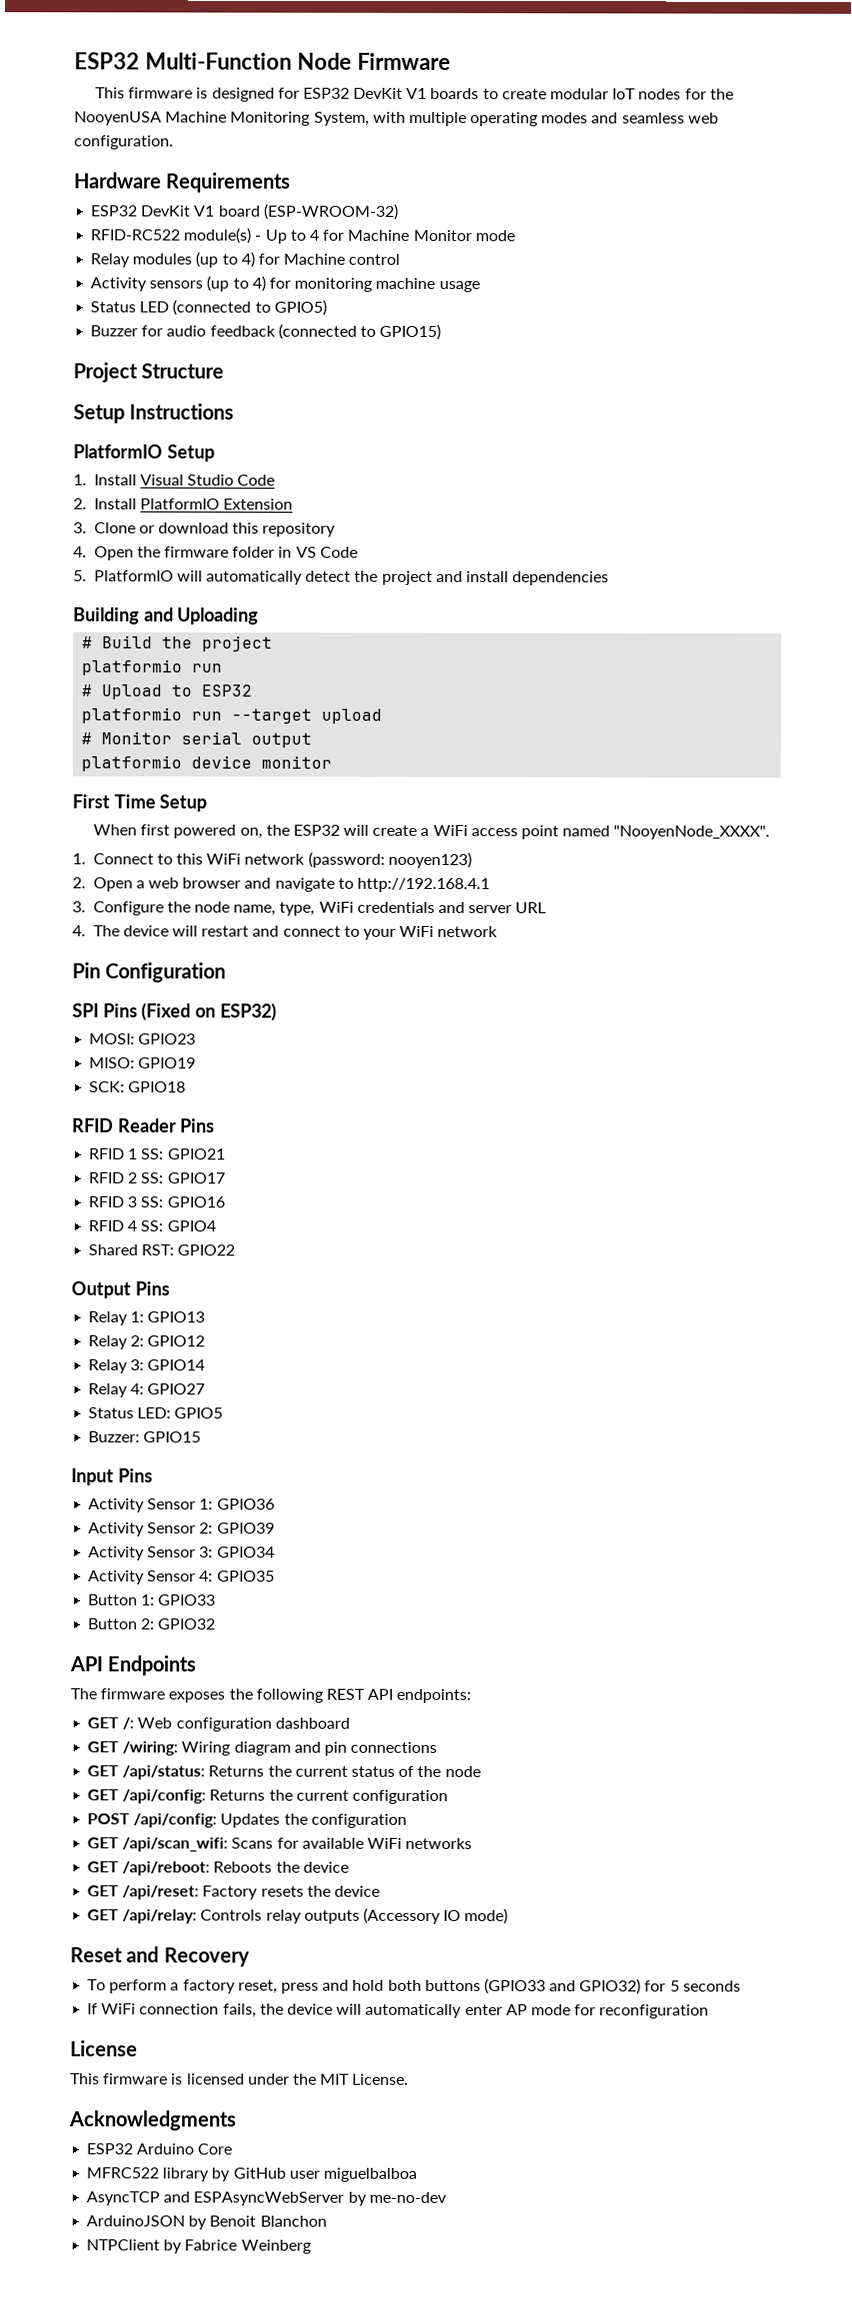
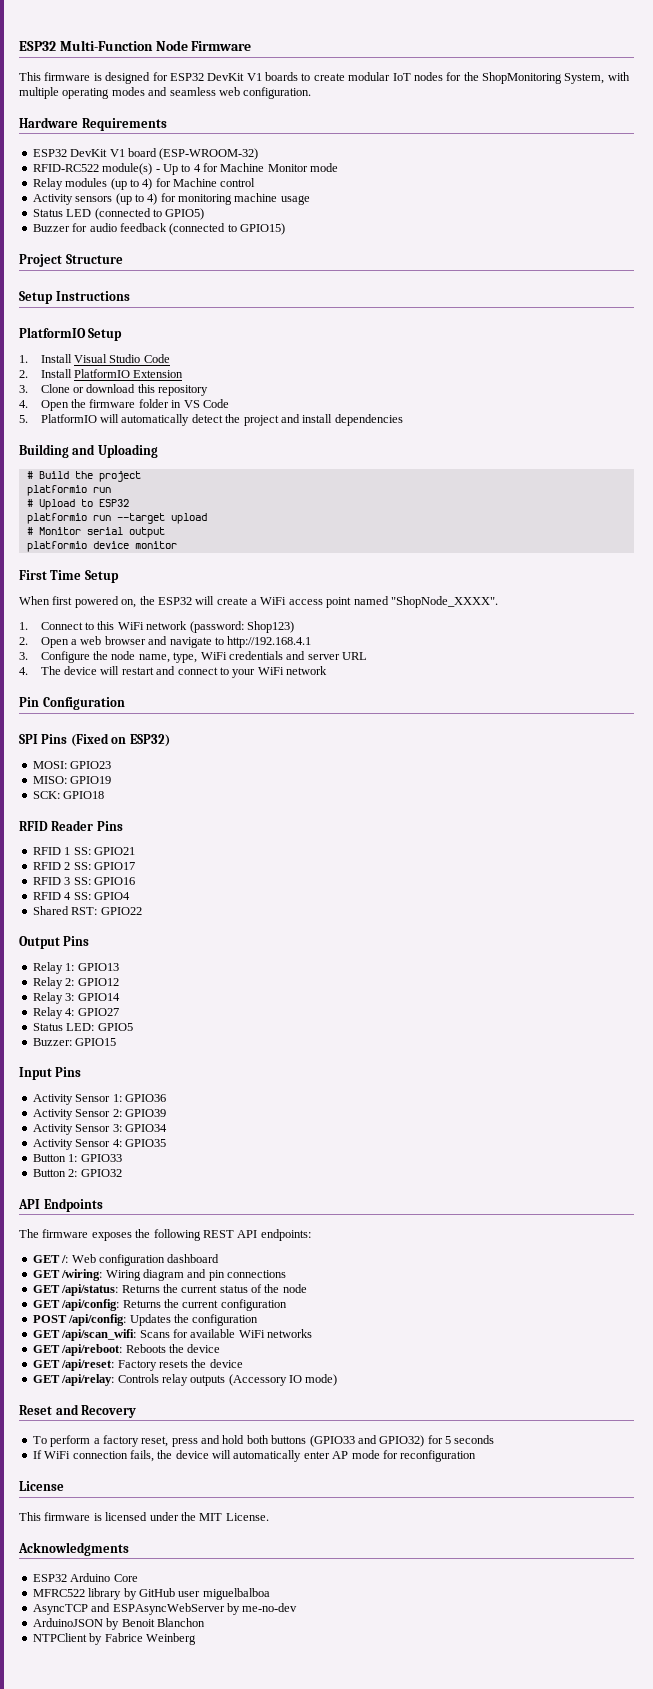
[74,111,311,126] NooyenUSA Machine Monitoring -> [482,72,562,84] ShopMonitoring
[613,825,771,840] "NooyenNode_XXXX". -> [390,596,498,608] "ShopNode_XXXX".
[387,851,472,869] nooyen123) -> [246,621,294,633] Shop123)

